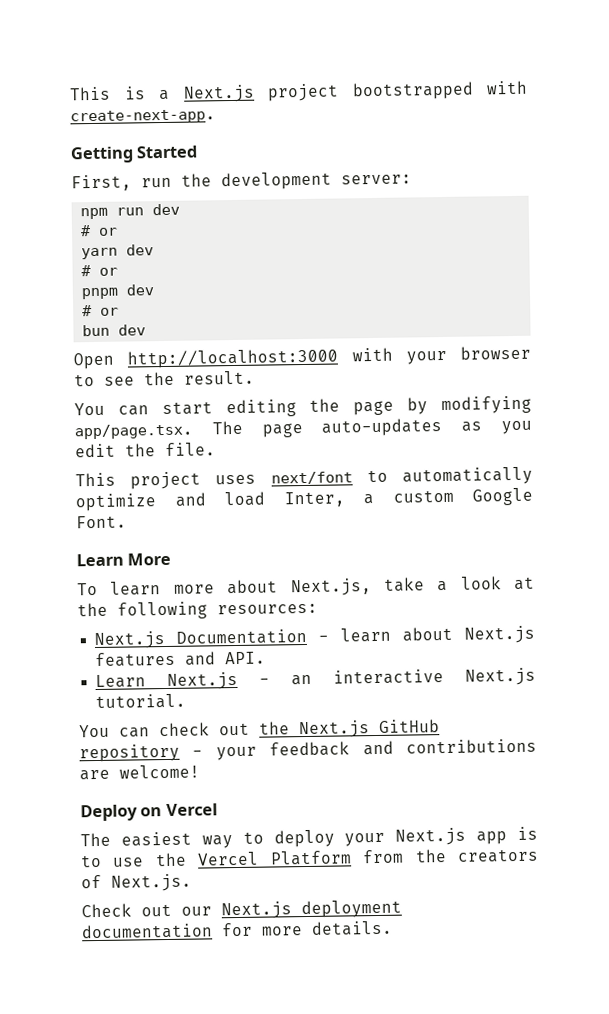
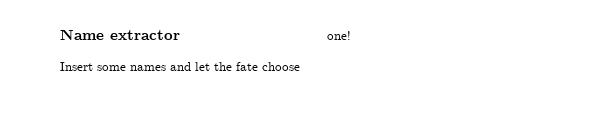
[69,80,528,103] [70,109,216,125] [70,145,198,164] [71,171,412,192] [80,203,181,220] [80,225,119,237] [81,244,155,260] [81,265,119,277] [81,284,155,300] [82,305,120,317] [82,324,147,337] [73,345,531,370] [74,370,255,387] [74,395,532,418] [74,418,532,440] [75,442,216,458] [75,466,533,490] [75,487,533,512] [76,515,127,529] [76,552,172,567] [77,576,535,597] [77,601,318,620] [94,625,535,650] [95,651,267,668] [95,667,536,690] [95,693,187,710] [79,719,440,739] [79,738,537,763] [79,764,200,781] [80,803,218,822] [80,826,538,849] [80,848,539,868] [81,873,192,892] [81,899,402,920] [81,920,393,940] This is a Next.js project bootstrapped with create-next-app. // Getting Started // First, run the development server: // npm run dev // # or // yarn dev // # or // pnpm dev // # or // bun dev // Open http://localhost:3000 with your browser to see the result. // You can start editing the page by modifying app/page.tsx. The page auto-updates as you edit the file. // This project uses next/font to automatically optimize and load Inter, a custom Google Font. // Learn More // To learn more about Next.js, take a look at the following resources: // Next.js Documentation - learn about Next.js features and API. // Learn Next.js - an interactive Next.js tutorial. // You can check out the Next.js GitHub repository - your feedback and contributions are welcome! // Deploy on Vercel // The easiest way to deploy your Next.js app is to use the Vercel Platform from the creators of Next.js. // Check out our Next.js deployment documentation for more details. -> [60,29,180,40] [60,62,300,71] [327,31,351,40] Name extractor // Insert some names and let the fate choose one!

